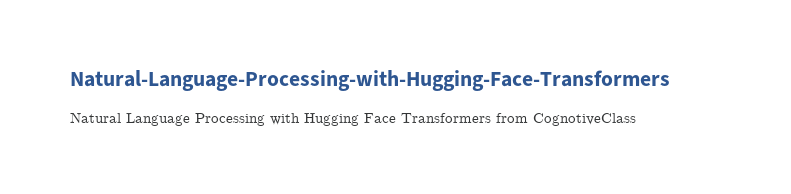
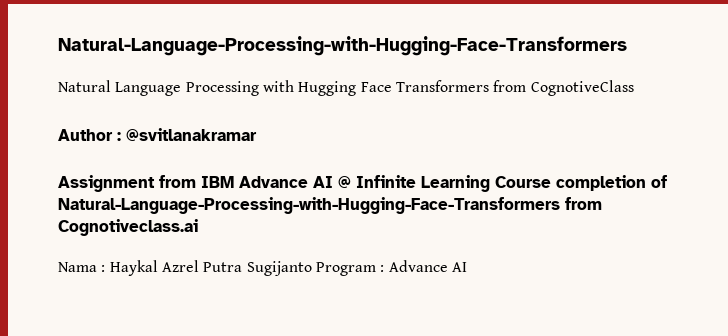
(636, 119) none -> [58,128,257,141] [58,175,667,192] [58,197,602,214] [58,219,198,236] [58,260,467,276] // Author : @svitlanakramar // Assignment from IBM Advance AI @ Infinite Learning Course completion of Natural-Language-Processing-with-Hugging-Face-Transformers from Cognotiveclass.ai // Nama : Haykal Azrel Putra Sugijanto Program : Advance AI

